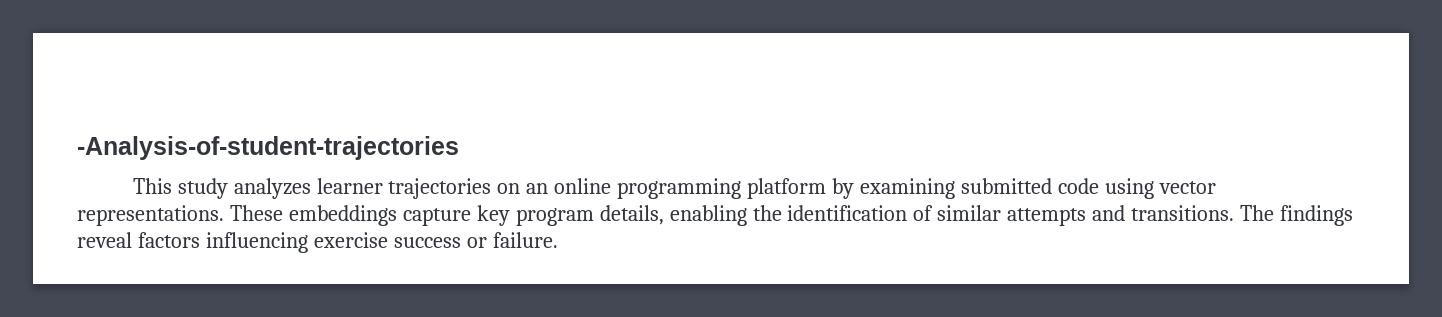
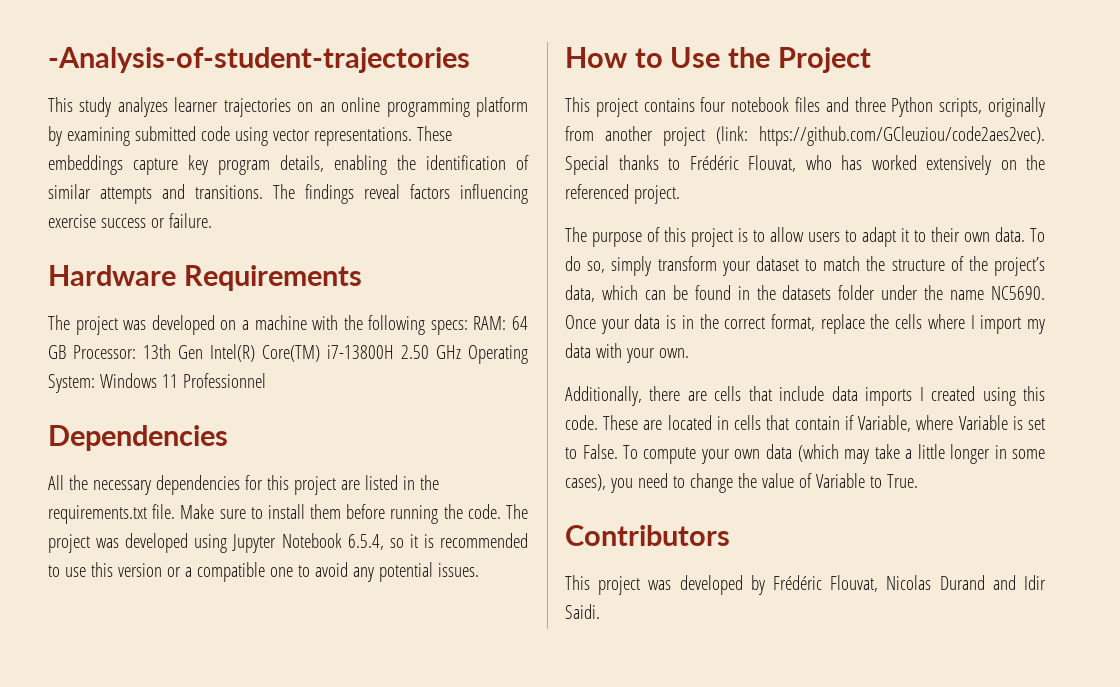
(558, 240) none -> [48,265,362,291] [48,315,528,335] [48,344,528,364] [48,373,266,393] [48,425,228,451] [48,475,439,495] [48,504,528,524] [48,533,529,553] [48,562,479,582] [565,47,871,73] [565,97,1045,117] [565,126,1045,146] [565,155,1045,175] [565,184,680,204] [565,227,1046,247] [565,256,1045,276] [565,285,1045,302] [565,314,1045,334] [565,343,689,363] [565,386,1045,406] [565,415,1045,432] [565,444,1045,464] [565,473,918,493] [565,525,730,546] [565,575,1046,595] [565,604,600,619] // Hardware Requirements // The project was developed on a machine with the following specs: RAM: 64 GB Processor: 13th Gen Intel(R) Core(TM) i7-13800H 2.50 GHz Operating System: Windows 11 Professionnel // Dependencies // All the necessary dependencies for this project are listed in the requirements.txt file. Make sure to install them before running the code. The project was developed using Jupyter Notebook 6.5.4, so it is recommended to use this version or a compatible one to avoid any potential issues. // How to Use the Project // This project contains four notebook files and three Python scripts, originally from another project (link: https://github.com/GCleuziou/code2aes2vec). Special thanks to Frédéric Flouvat, who has worked extensively on the referenced project. // The purpose of this project is to allow users to adapt it to their own data. To do so, simply transform your dataset to match the structure of the project’s data, which can be found in the datasets folder under the name NC5690. Once your data is in the correct format, replace the cells where I import my data with your own. // Additionally, there are cells that include data imports I created using this code. These are located in cells that contain if Variable, where Variable is set to False. To compute your own data (which may take a little longer in some cases), you need to change the value of Variable to True. // Contributors // This project was developed by Frédéric Flouvat, Nicolas Durand and Idir Saidi.

